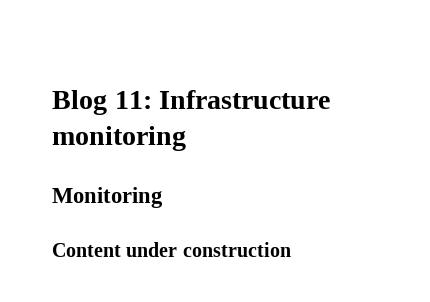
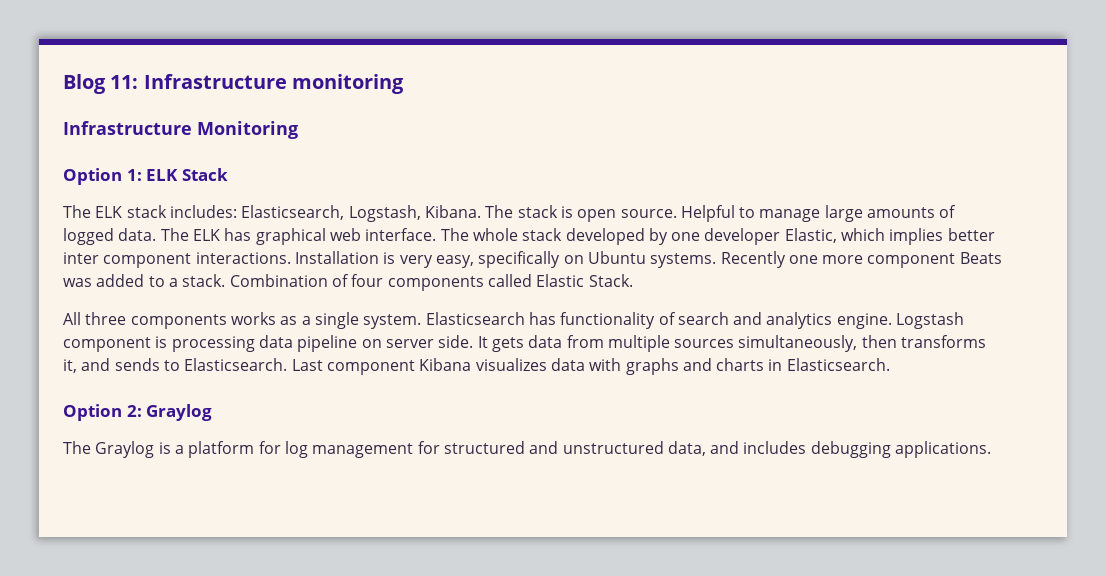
(186, 138) none -> [63,121,192,135] Infrastructure
[52,242,291,257] Content under construction -> [63,168,228,185] [63,205,957,222] [63,228,995,245] [63,251,1002,268] [63,274,633,291] [63,312,965,329] [63,335,987,352] [63,358,890,375] [63,404,213,421] [63,441,992,458] Option 1: ELK Stack // The ELK stack includes: Elasticsearch, Logstash, Kibana. The stack is open source. Helpful to manage large amounts of logged data. The ELK has graphical web interface. The whole stack developed by one developer Elastic, which implies better inter component interactions. Installation is very easy, specifically on Ubuntu systems. Recently one more component Beats was added to a stack. Combination of four components called Elastic Stack. // All three components works as a single system. Elasticsearch has functionality of search and analytics engine. Logstash component is processing data pipeline on server side. It gets data from multiple sources simultaneously, then transforms it, and sends to Elasticsearch. Last component Kibana visualizes data with graphs and charts in Elasticsearch. // Option 2: Graylog // The Graylog is a platform for log management for structured and unstructured data, and includes debugging applications.

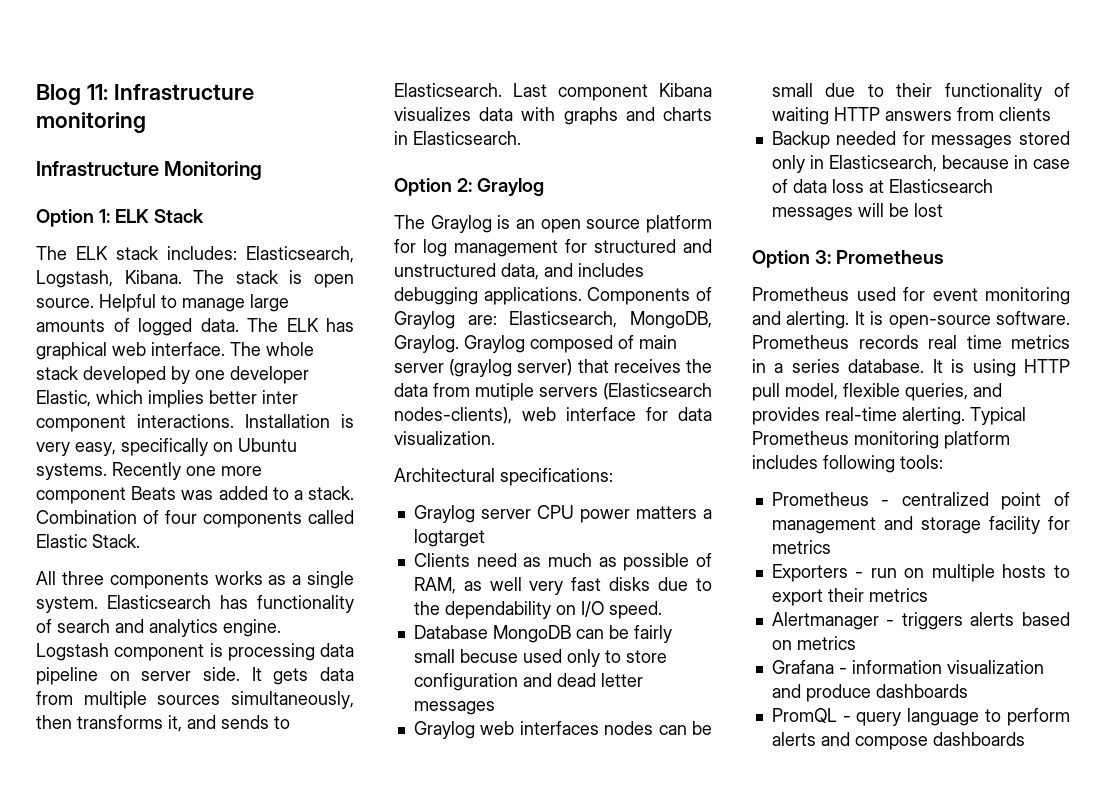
[174,445,184,454] a -> [516,219,641,233] an open source
(992, 449) none -> [587,287,712,305] [394,311,712,329] [394,335,677,353] [394,359,712,377] [394,383,712,401] [394,407,712,424] [394,431,495,445] [394,468,613,486] [413,505,712,523] [413,529,485,547] [413,553,712,571] [413,577,712,595] [413,601,662,619] [413,625,672,643] [413,649,667,667] [413,673,643,691] [413,701,495,715] [413,721,712,739] [771,83,1070,101] [771,107,1051,125] [771,131,1070,149] [771,155,1070,173] [771,179,993,193] [771,203,943,221] [752,250,945,268] [752,287,1070,305] [752,311,1070,329] [752,335,1070,349] [752,359,1070,377] [752,383,1002,401] [752,407,1026,425] [752,431,1010,449] [752,455,943,473] [771,492,1070,510] [771,516,1070,534] [771,540,831,554] [771,564,1070,582] [771,588,928,606] [771,612,1070,630] [771,636,856,650] [771,660,1044,674] [771,684,968,702] [771,708,1070,726] [771,732,1025,750] Components of Graylog are: Elasticsearch, MongoDB, Graylog. Graylog composed of main server (graylog server) that receives the data from mutiple servers (Elasticsearch nodes-clients), web interface for data visualization. // Architectural specifications: // Graylog server CPU power matters a logtarget // Clients need as much as possible of RAM, as well very fast disks due to the dependability on I/O speed. // Database MongoDB can be fairly small becuse used only to store configuration and dead letter messages // Graylog web interfaces nodes can be small due to their functionality of waiting HTTP answers from clients // Backup needed for messages stored only in Elasticsearch, because in case of data loss at Elasticsearch messages will be lost // Option 3: Prometheus // Prometheus used for event monitoring and alerting. It is open-source software. Prometheus records real time metrics in a series database. It is using HTTP pull model, flexible queries, and provides real-time alerting. Typical Prometheus monitoring platform includes following tools: // Prometheus - centralized point of management and storage facility for metrics // Exporters - run on multiple hosts to export their metrics // Alertmanager - triggers alerts based on metrics // Grafana - information visualization and produce dashboards // PromQL - query language to perform alerts and compose dashboards

